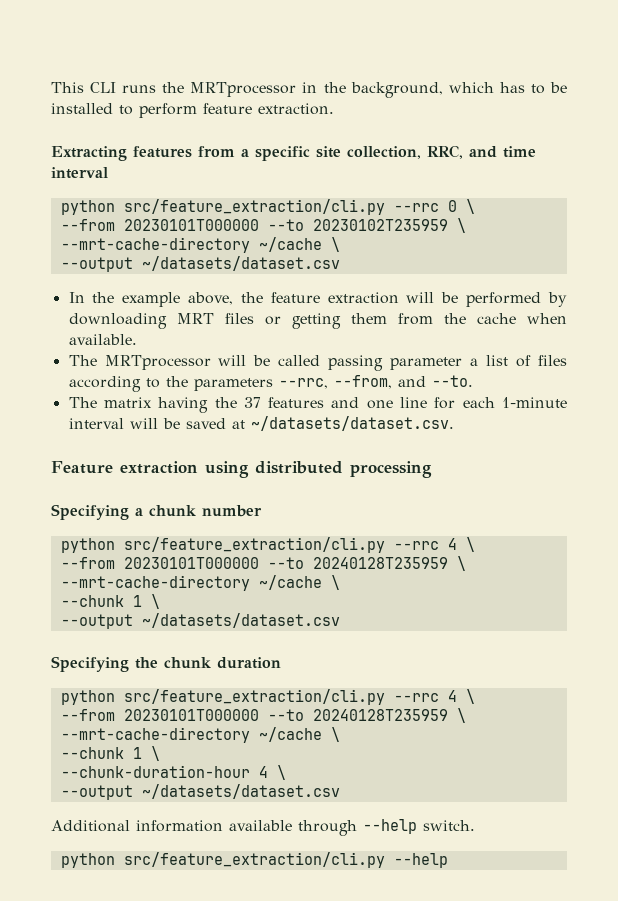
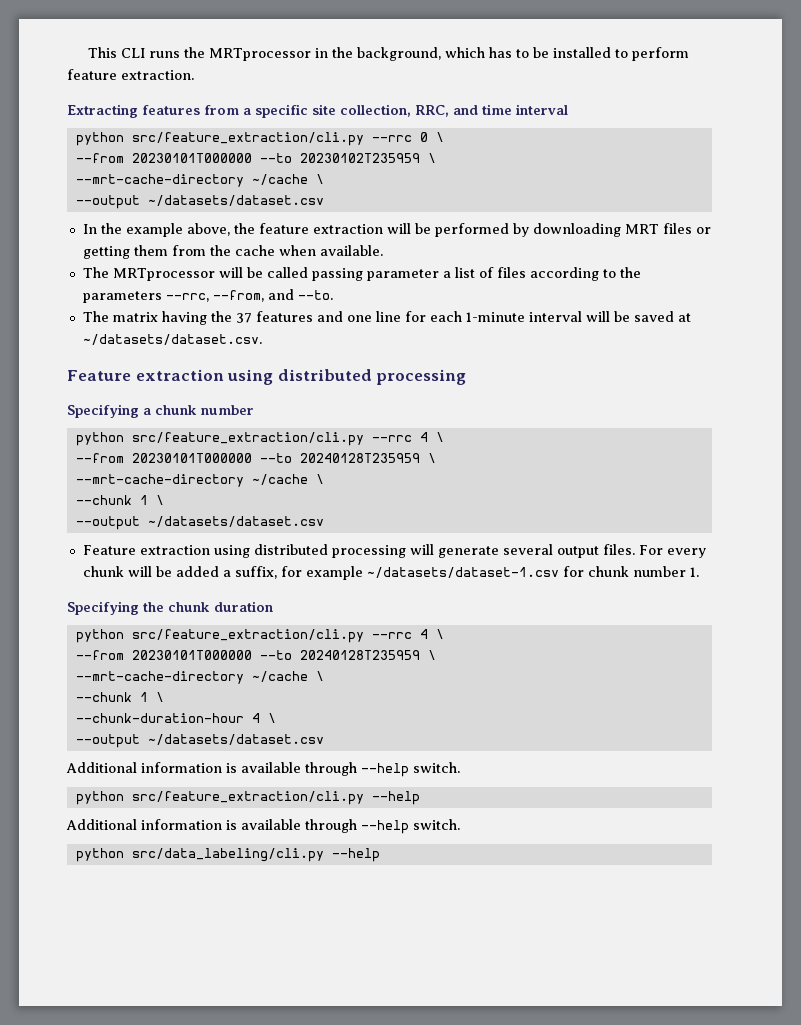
(340, 620) none -> [82,544,706,558] [82,566,699,580] // Feature extraction using distributed processing will generate several output files. For every chunk will be added a suffix, for example ~/datasets/dataset-1.csv for chunk number 1.
(223, 826) none -> [226,763,237,773] is
(448, 860) none -> [66,819,460,834] [75,848,380,862] // Additional information is available through --help switch. // python src/data_labeling/cli.py --help

